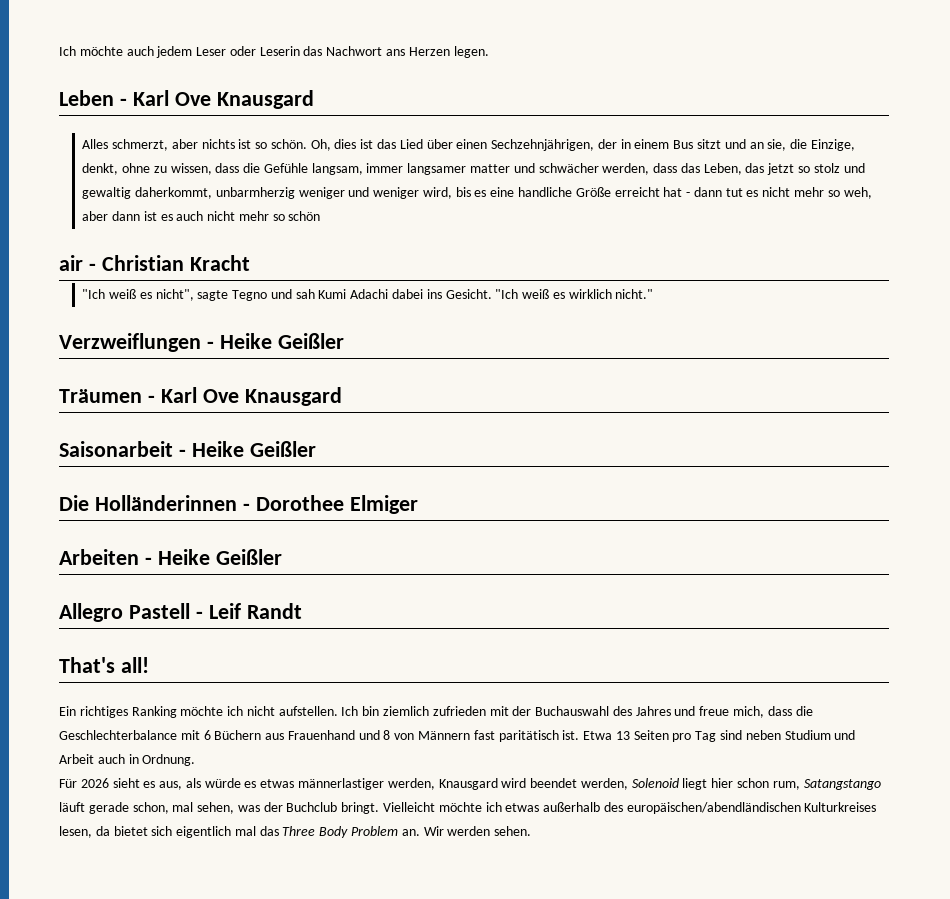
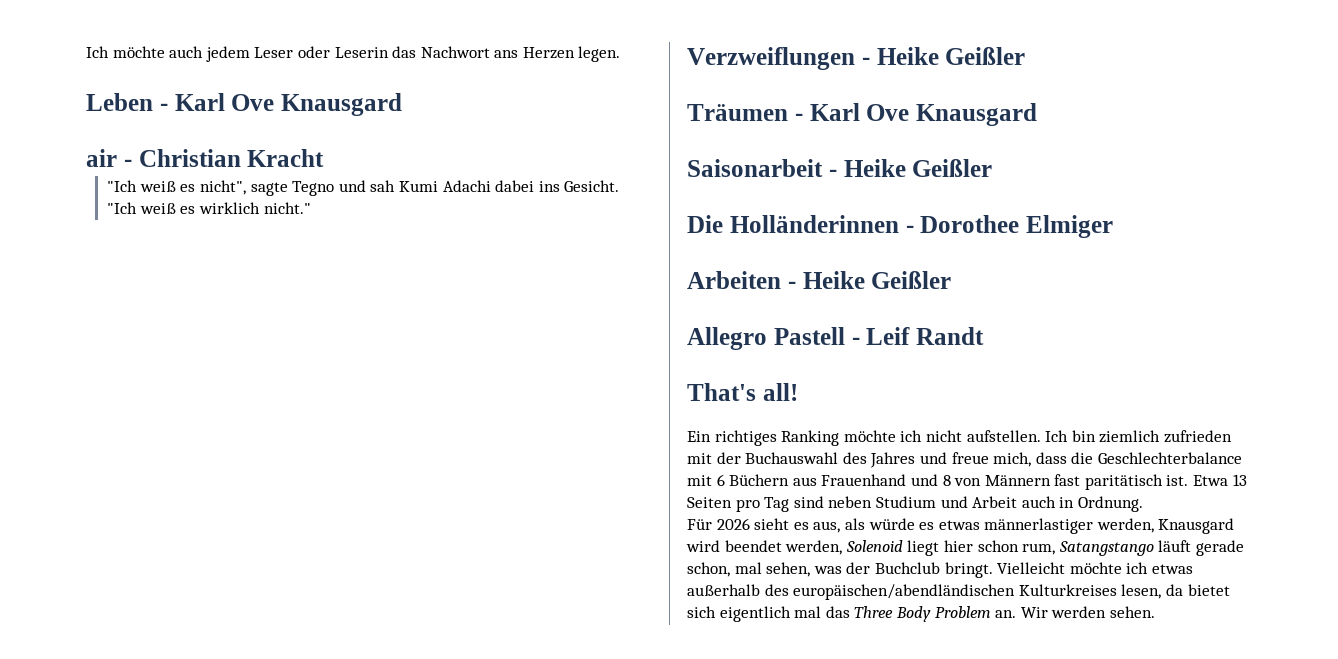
[82,139,855,151] [82,163,865,175] [82,187,872,199] [82,211,321,221] // Alles schmerzt, aber nichts ist so schön. Oh, dies ist das Lied über einen Sechzehnjährigen, der in einem Bus sitzt und an sie, die Einzige, denkt, ohne zu wissen, dass die Gefühle langsam, immer langsamer matter und schwächer werden, dass das Leben, das jetzt so stolz und gewaltig daherkommt, unbarmherzig weniger und weniger wird, bis es eine handliche Größe erreicht hat - dann tut es nicht mehr so weh, aber dann ist es auch nicht mehr so schön -> (402, 104) none

